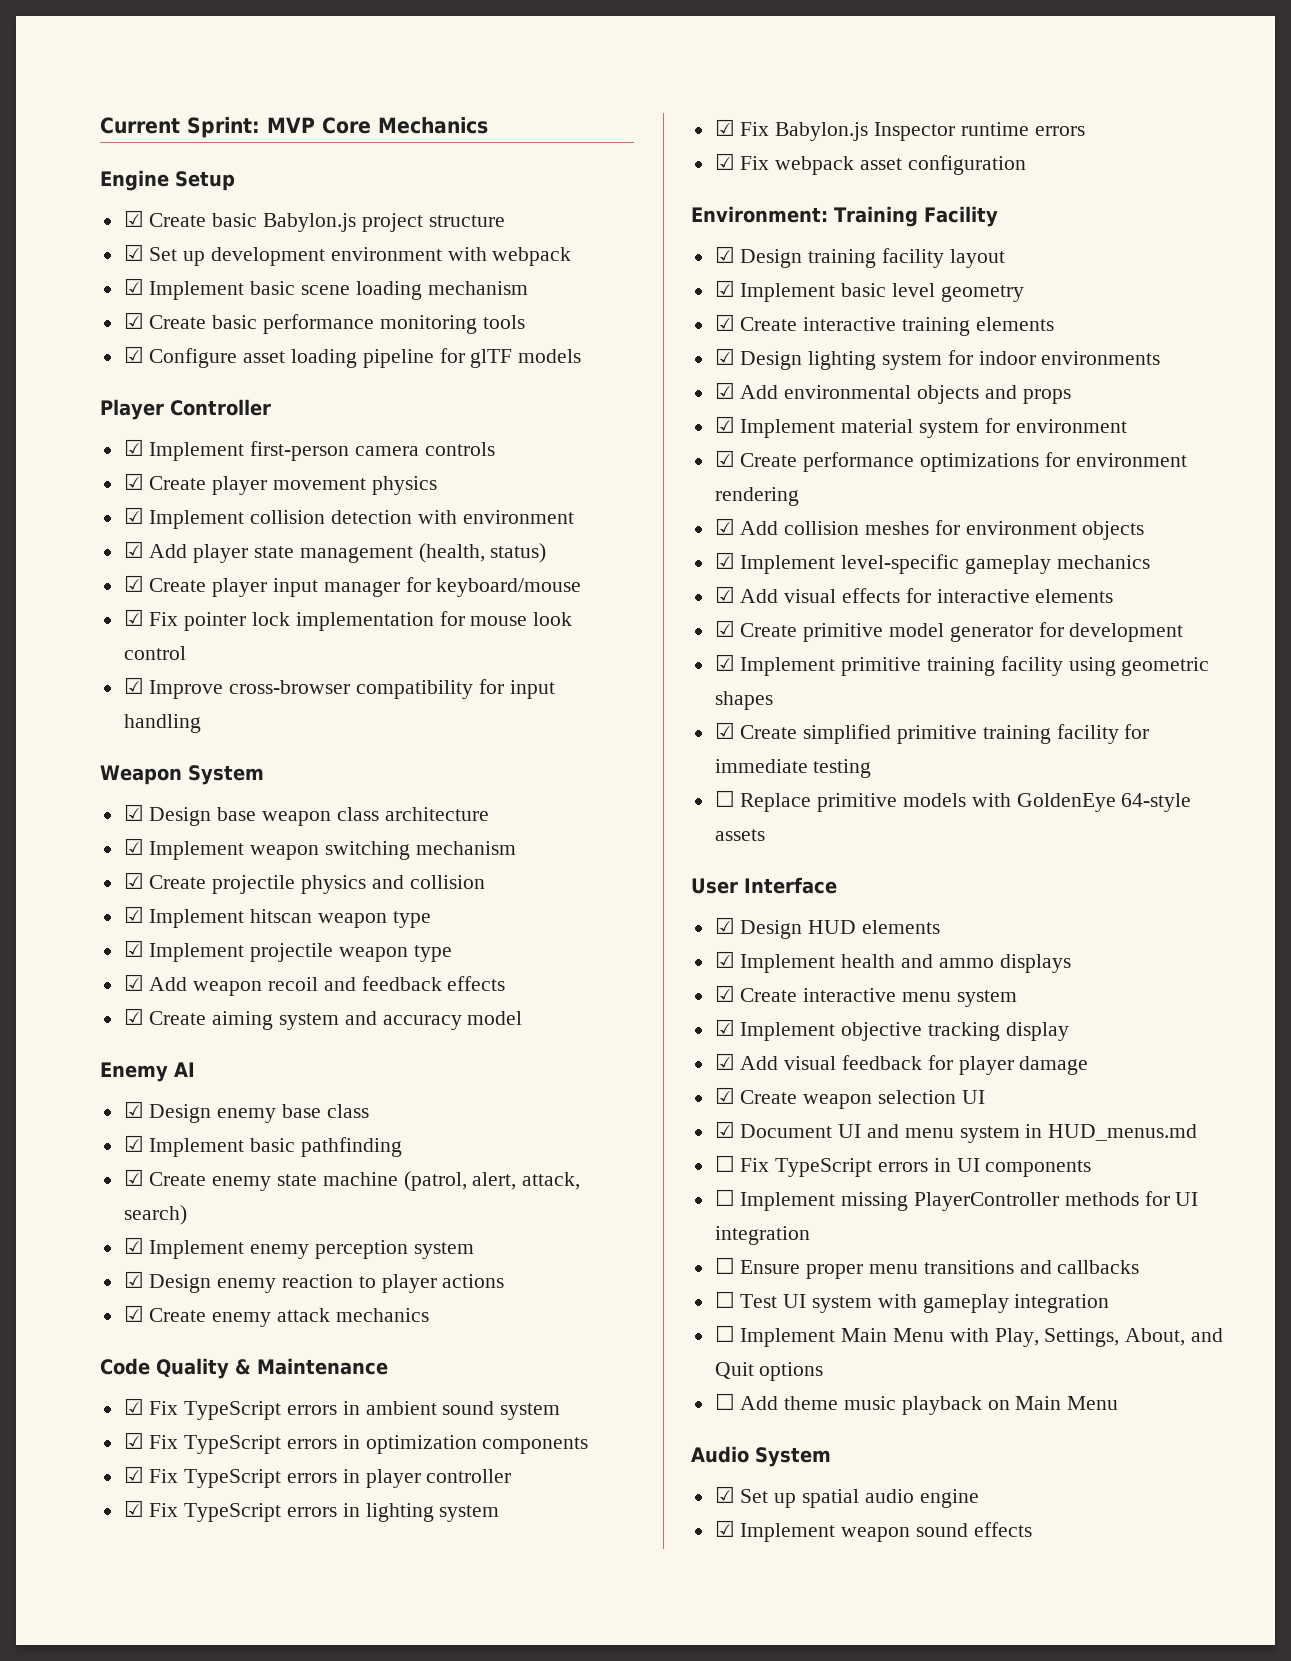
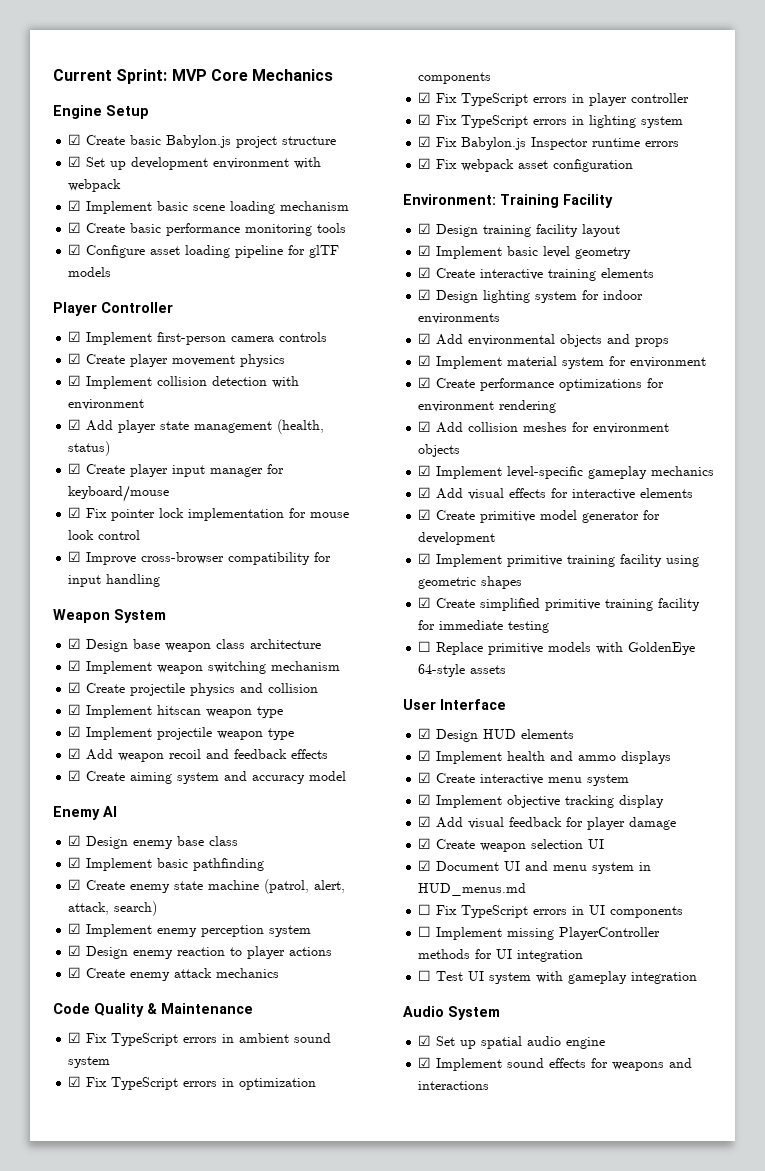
[714,1257,1140,1279] // ☐ Ensure proper menu transitions and callbacks -> (584, 956) none
[714,1325,1224,1347] [714,1362,824,1381] [714,1393,1119,1415] // ☐ Implement Main Menu with Play, Settings, About, and Quit options // ☐ Add theme music playback on Main Menu -> (698, 978) none
[841,1527,911,1542] weapon -> (503, 1064) none
(1032, 1529) none -> [591,1058,693,1071] [418,1081,490,1090] for weapons and interactions

